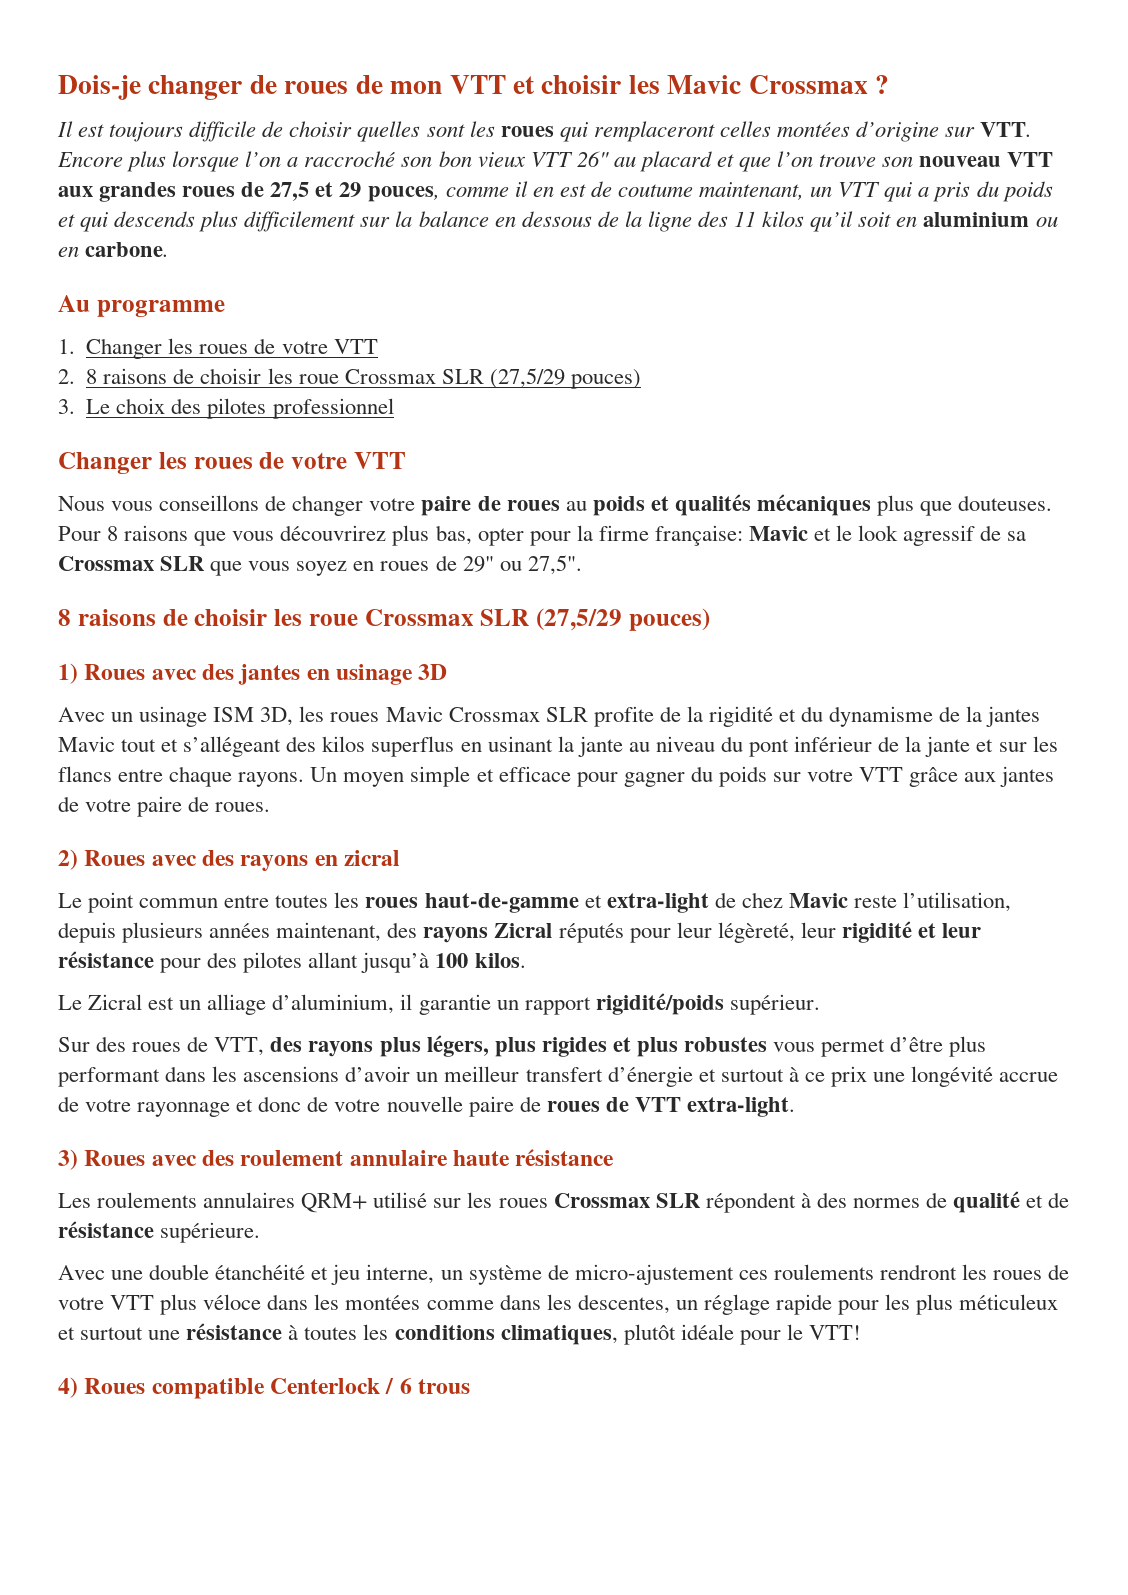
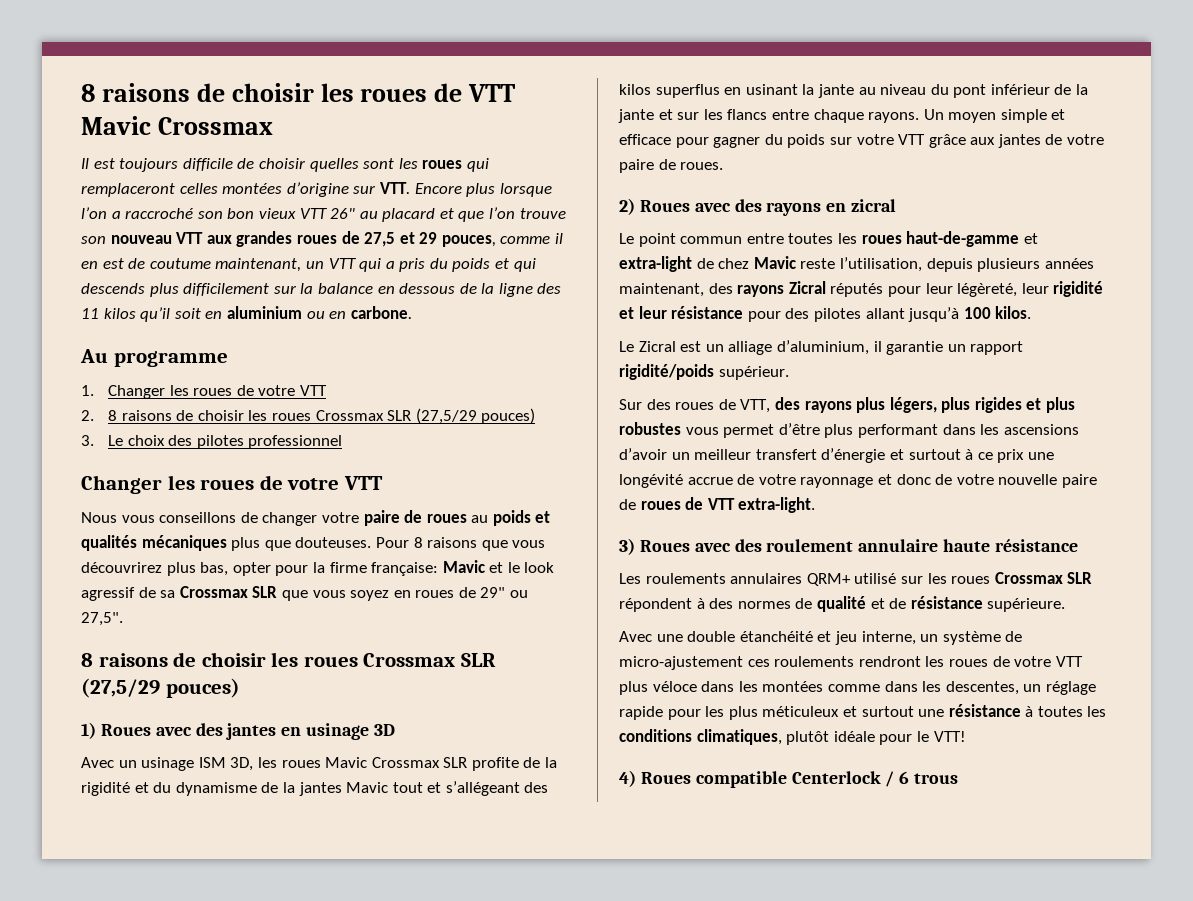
[58,75,890,100] Dois-je changer de roues de mon VTT et choisir les Mavic Crossmax ? -> [81,83,516,102] [81,116,273,135] 8 raisons de choisir les roues de VTT Mavic Crossmax
[298,374,339,384] roue -> [271,413,311,421] roues
[308,614,358,626] roue -> [303,656,358,667] roues

